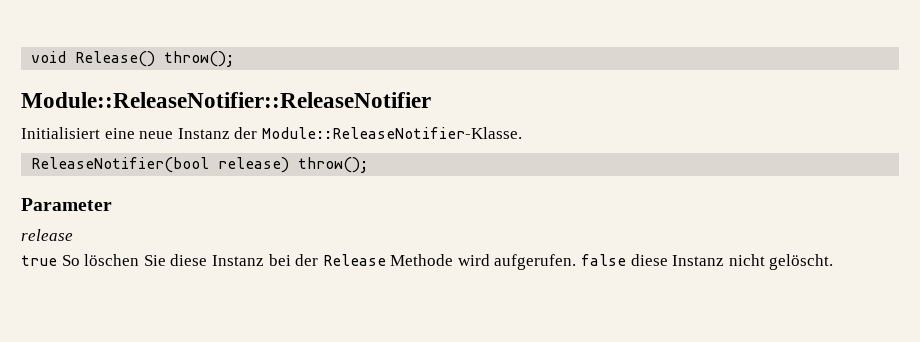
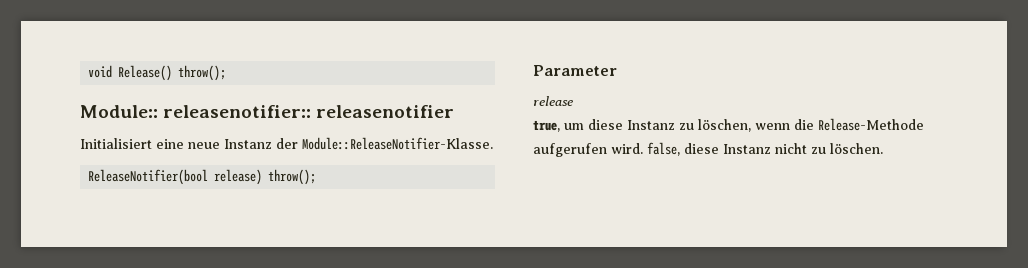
[21,92,431,108] Module::ReleaseNotifier::ReleaseNotifier -> [80,105,455,118] Module:: releasenotifier:: releasenotifier
[21,254,627,270] true So löschen Sie diese Instanz bei der Release Methode wird aufgerufen. false -> [533,118,924,132] [533,142,680,157] true, um diese Instanz zu löschen, wenn die Release-Methode aufgerufen wird. false,
[769,254,834,270] gelöscht. -> [811,143,883,154] zu löschen.

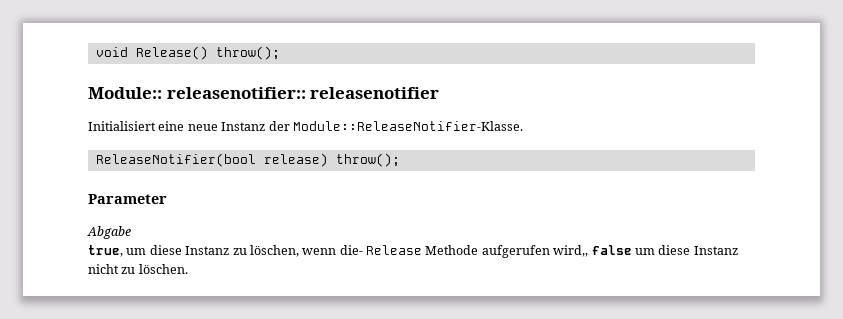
[533,96,573,106] release -> [87,226,131,239] Abgabe
[794,118,924,131] [533,142,680,157] die Release-Methode aufgerufen wird. false, -> [339,245,655,258] die- Release Methode aufgerufen wird,, false um

